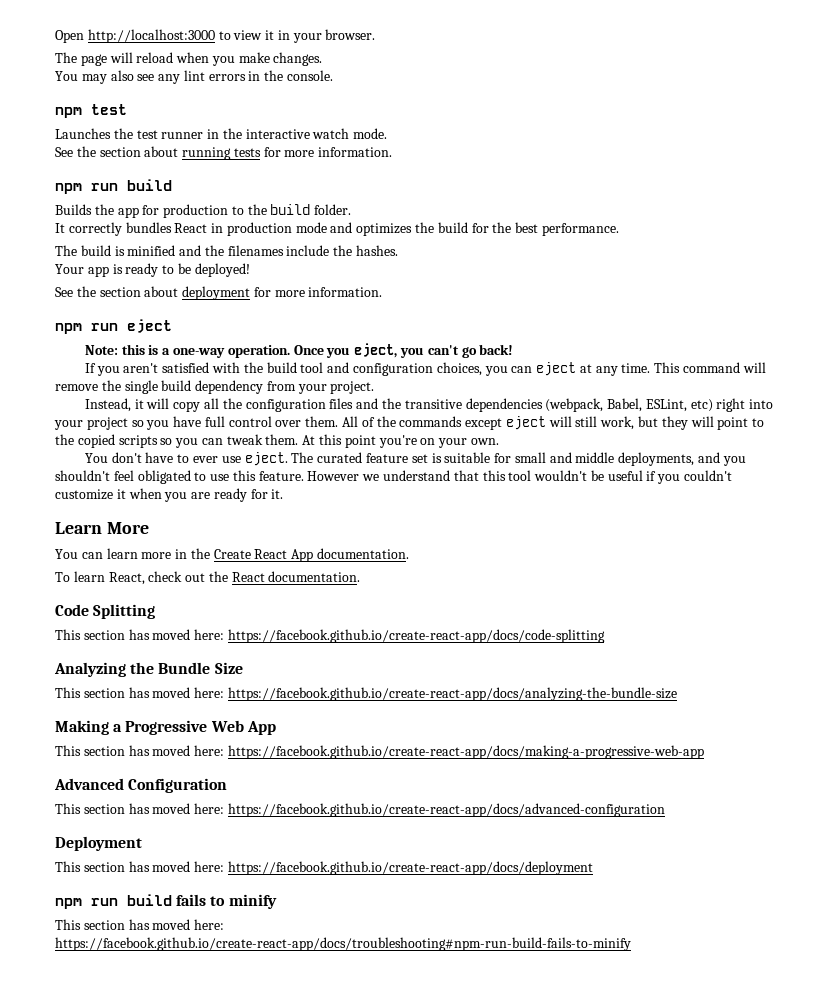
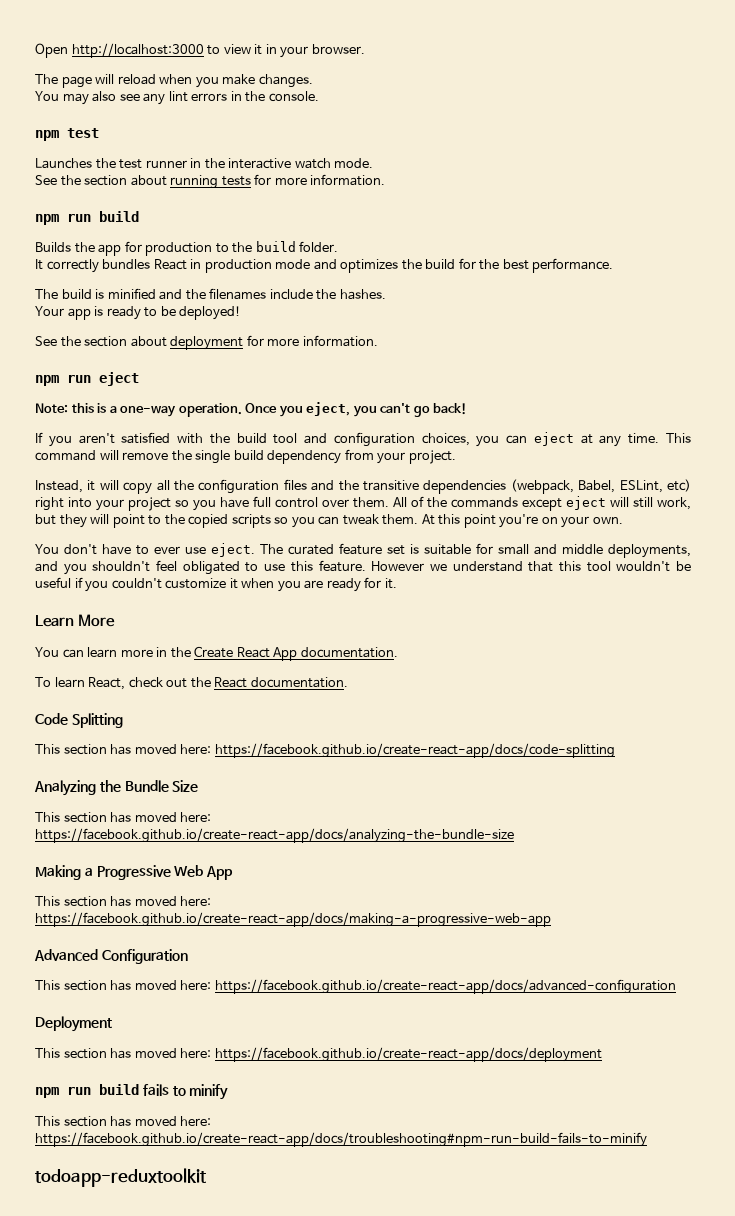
(631, 944) none -> [35,1168,207,1187] // todoapp-reduxtoolkit

